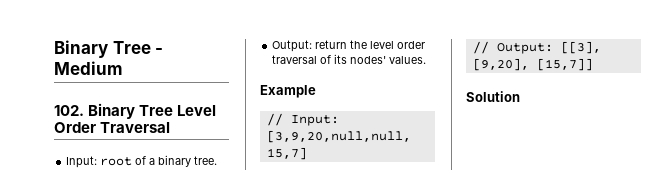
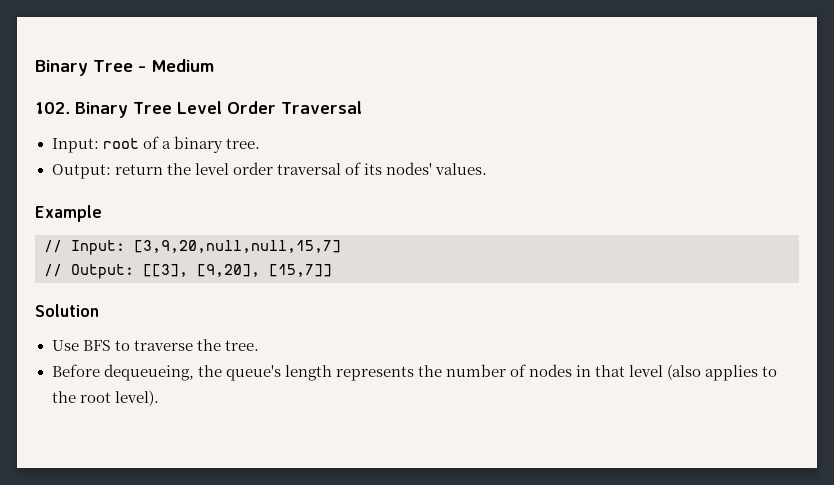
(520, 96) none -> [51,339,259,351] [51,364,778,381] [51,390,159,406] // Use BFS to traverse the tree. // Before dequeueing, the queue's length represents the number of nodes in that level (also applies to the root level).

